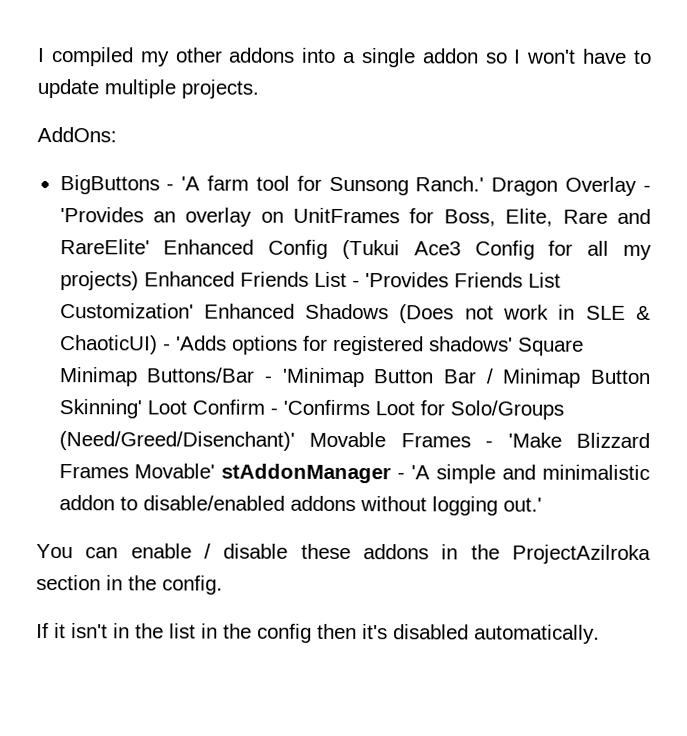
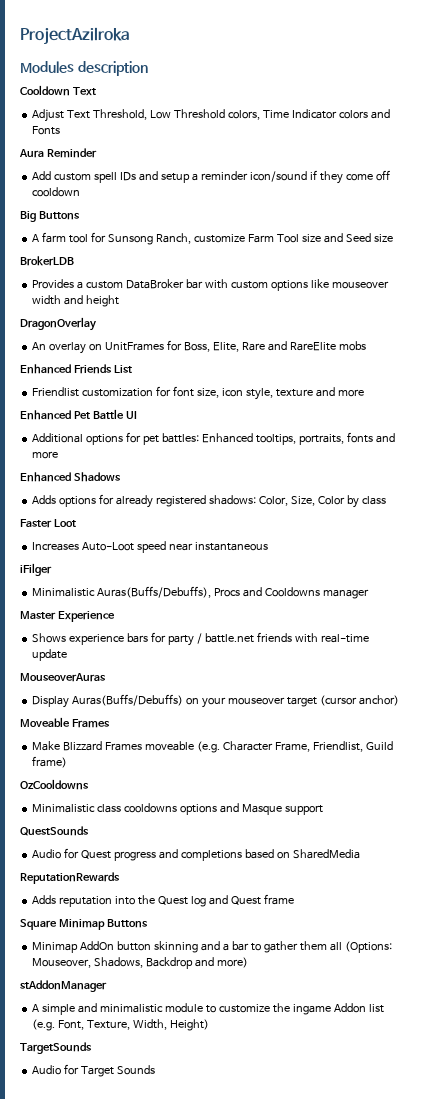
[38,47,652,68] [37,78,259,99] [37,126,117,143] [59,175,652,196] [59,207,176,223] I compiled my other addons into a single addon so I won't have to update multiple projects. // AddOns: // BigButtons - 'A farm tool for Sunsong Ranch.' Dragon Overlay - 'Provides an -> [20,27,130,45] [20,61,148,76] [20,85,96,96] [32,109,390,122] [32,126,61,135] [19,148,97,158] [32,170,390,184] [32,187,81,197] [20,211,80,222] [32,232,393,245] [20,256,74,266] [32,279,389,291] [32,295,120,307] [20,317,96,331] [32,342,47,350] ProjectAzilroka // Modules description // Cooldown Text // Adjust Text Threshold, Low Threshold colors, Time Indicator colors and Fonts // Aura Reminder // Add custom spell IDs and setup a reminder icon/sound if they come off cooldown // Big Buttons // A farm tool for Sunsong Ranch, customize Farm Tool size and Seed size // BrokerLDB // Provides a custom DataBroker bar with custom options like mouseover width and height // DragonOverlay // An
[59,239,652,261] [59,271,561,291] [59,303,651,324] [59,335,584,356] [58,367,650,388] [58,399,564,420] [58,431,650,451] [58,463,216,479] RareElite' Enhanced Config (Tukui Ace3 Config for all my projects) Enhanced Friends List - 'Provides Friends List Customization' Enhanced Shadows (Does not work in SLE & ChaoticUI) - 'Adds options for registered shadows' Square Minimap Buttons/Bar - 'Minimap Button Bar / Minimap Button Skinning' Loot Confirm - 'Confirms Loot for Solo/Groups (Need/Greed/Disenchant)' Movable Frames - 'Make Blizzard Frames Movable' -> [289,341,366,351] [20,364,132,374] [32,386,364,400] [20,409,137,420] [32,432,395,445] [32,451,59,459] [20,472,121,482] [32,494,386,508] [20,519,76,528] [32,541,268,553] [20,563,52,576] [32,586,369,599] [20,611,115,622] [32,632,369,646] [32,649,68,661] [20,673,106,682] [32,694,399,708] [20,717,110,728] [32,741,393,753] [32,756,68,768] [20,779,89,790] [32,803,323,815] [20,826,89,836] [32,848,360,861] [20,872,120,884] [32,894,294,907] [20,919,148,930] [32,941,392,953] [32,957,248,969] RareElite mobs // Enhanced Friends List // Friendlist customization for font size, icon style, texture and more // Enhanced Pet Battle UI // Additional options for pet battles: Enhanced tooltips, portraits, fonts and more // Enhanced Shadows // Adds options for already registered shadows: Color, Size, Color by class // Faster Loot // Increases Auto-Loot speed near instantaneous // iFilger // Minimalistic Auras(Buffs/Debuffs), Procs and Cooldowns manager // Master Experience // Shows experience bars for party / battle.net friends with real-time update // MouseoverAuras // Display Auras(Buffs/Debuffs) on your mouseover target (cursor anchor) // Moveable Frames // Make Blizzard Frames moveable (e.g. Character Frame, Friendlist, Guild frame) // OzCooldowns // Minimalistic class cooldowns options and Masque support // QuestSounds // Audio for Quest progress and completions based on SharedMedia // ReputationRewards // Adds reputation into the Quest log and Quest frame // Square Minimap Buttons // Minimap AddOn button skinning and a bar to gather them all (Options: Mouseover, Shadows, Backdrop and more) //
[397,465,431,480] - 'A -> [32,1004,40,1012] // A
[58,495,542,516] [36,543,651,565] [36,574,223,595] [36,622,600,644] addon to disable/enabled addons without logging out.' // You can enable / disable these addons in the ProjectAzilroka section in the config. // If it isn't in the list in the config then it's disabled automatically. -> [164,1003,384,1015] [32,1019,209,1031] [20,1042,92,1054] [32,1064,156,1077] module to customize the ingame Addon list (e.g. Font, Texture, Width, Height) // TargetSounds // Audio for Target Sounds

